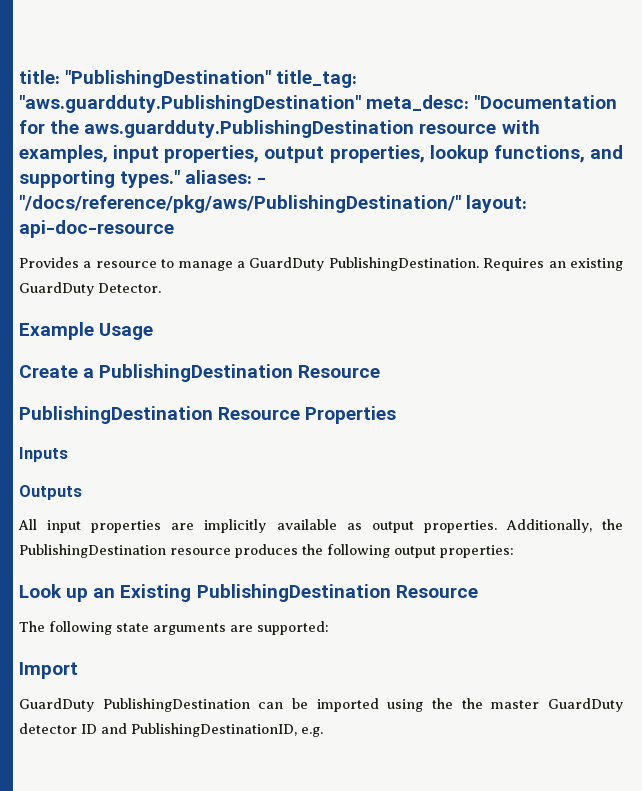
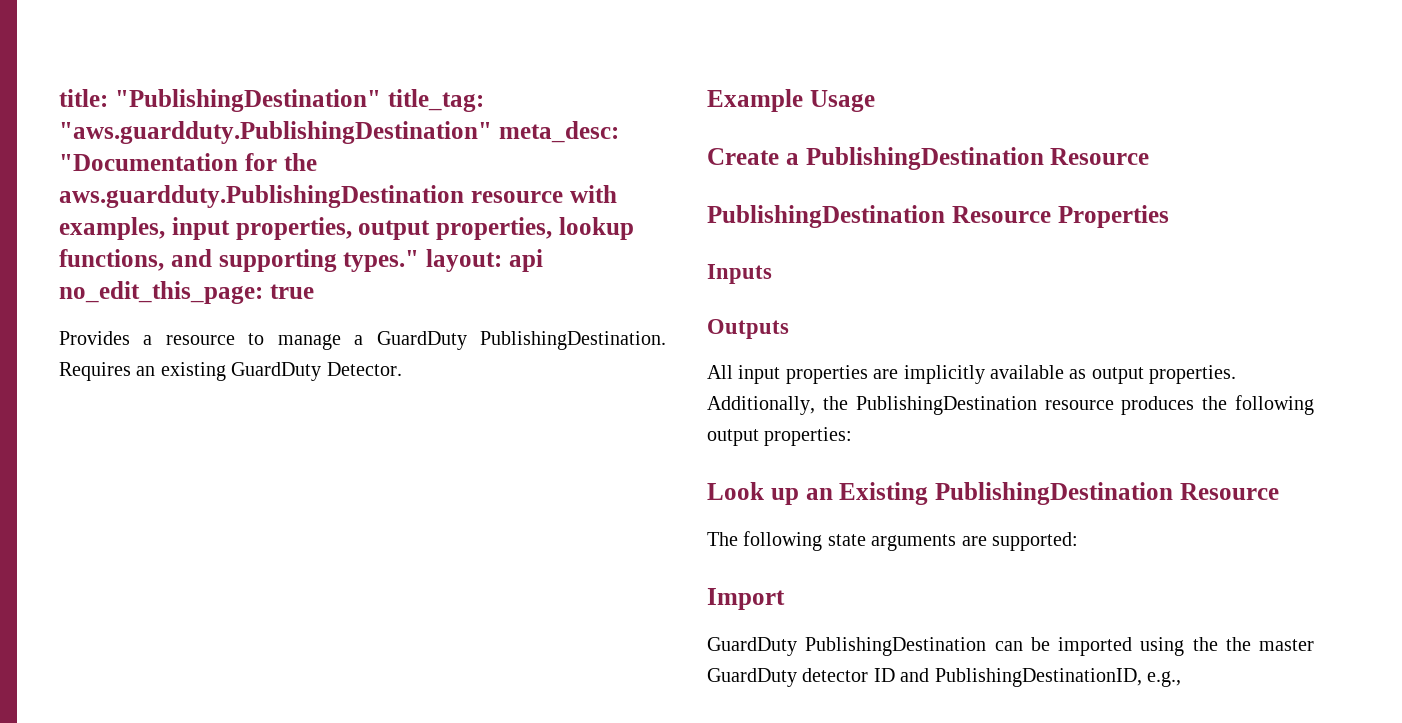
[185,170,267,184] [19,195,528,213] [19,220,174,238] aliases: - "/docs/reference/pkg/aws/PublishingDestination/" layout: api-doc-resource -> [426,249,543,272] [59,281,314,304] layout: api no_edit_this_page: true
[301,727,323,737] e.g. -> [1147,671,1181,687] e.g.,

